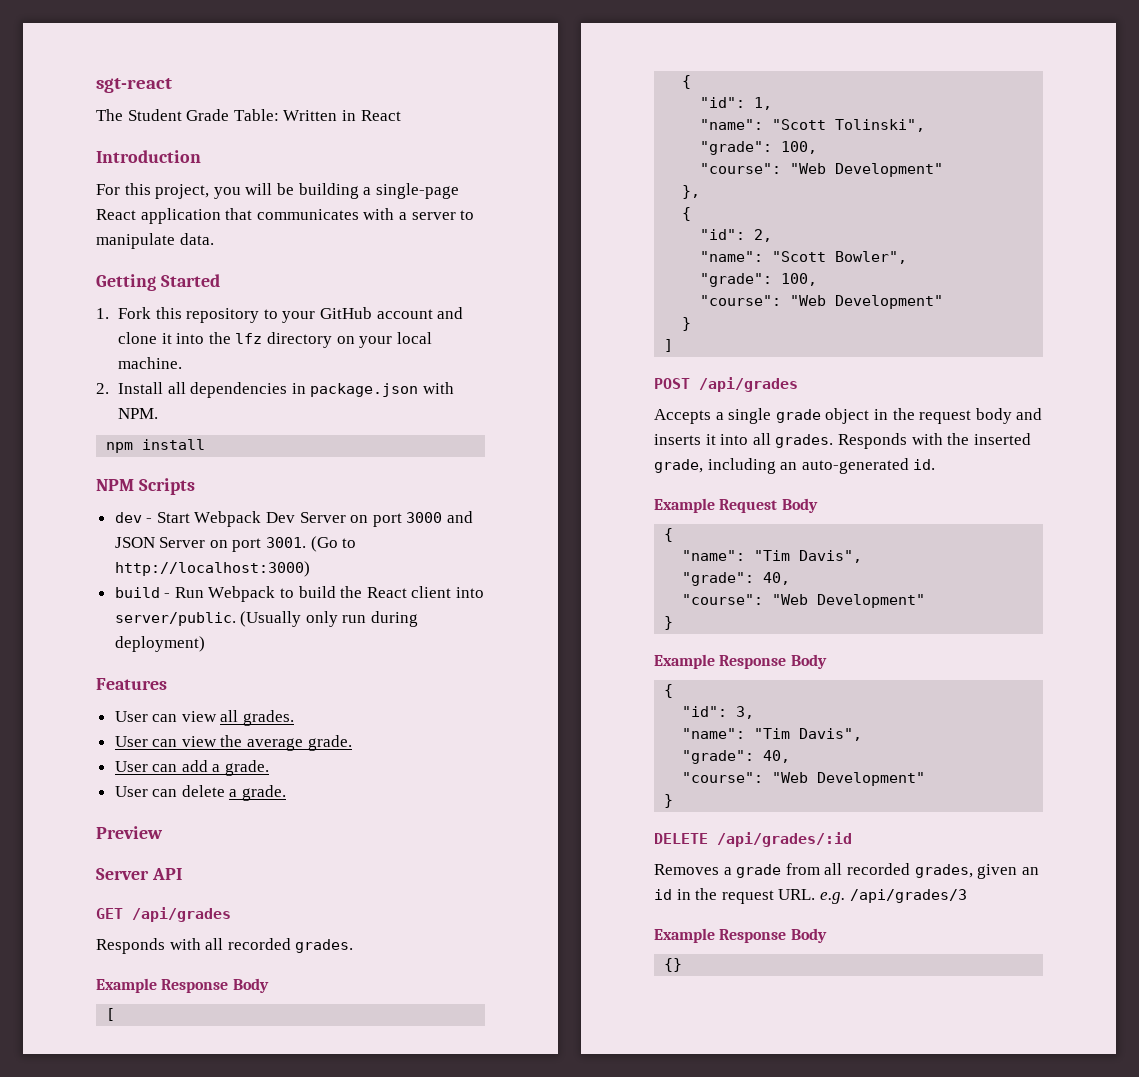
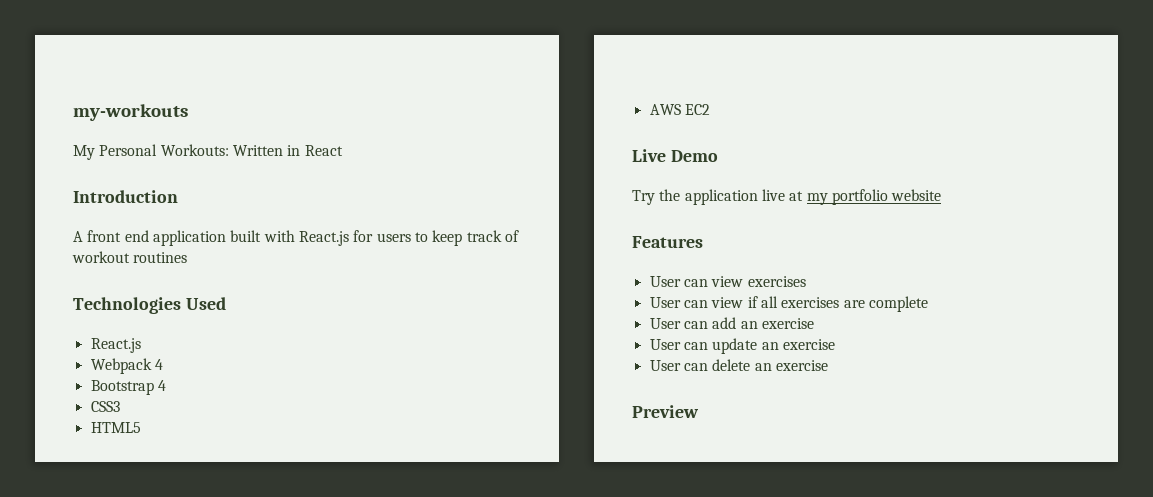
[96,78,172,93] [96,109,279,121] sgt-react // The Student Grade Table: -> [73,104,188,121] [73,144,229,160] my-workouts // My Personal Workouts:
[96,183,459,199] [96,208,475,224] [96,233,214,249] [96,274,220,291] [96,307,464,323] [117,332,432,348] [117,357,182,369] [96,382,454,398] [117,408,158,419] [106,439,206,453] [96,478,195,495] [114,511,474,527] [114,536,357,552] [114,561,310,577] [114,586,485,602] [114,611,419,627] [114,636,205,652] For this project, you will be building a single-page React application that communicates with a server to manipulate data. // Getting Started // 1. Fork this repository to your GitHub account and clone it into the lfz directory on your local machine. // 2. Install all dependencies in package.json with NPM. // npm install // NPM Scripts // dev - Start Webpack Dev Server on port 3000 and JSON Server on port 3001. (Go to http://localhost:3000) // build - Run Webpack to build the React client into server/public. (Usually only run during deployment) -> [73,230,519,246] [72,251,188,263] [73,297,226,314] [90,338,141,353] [90,358,163,374] [90,380,166,395] [90,401,120,412] [90,422,141,433] [649,104,710,115] [632,149,718,162] [632,189,942,205] A front end application built with React.js for users to keep track of workout routines // Technologies Used // React.js // Webpack 4 // Bootstrap 4 // CSS3 // HTML5 // AWS EC2 // Live Demo // Try the application live at my portfolio website
[220,710,295,726] [114,735,352,751] [114,760,270,776] all grades. // User can view the average grade. // User can add a grade. -> [747,276,806,287] [649,296,928,312] [649,317,814,329] [649,338,835,354] exercises // User can view if all exercises are complete // User can add an exercise // User can update an exercise
[229,785,287,801] a grade. -> [754,360,828,371] an exercise
[96,868,182,880] [96,907,231,922] [96,938,354,954] [96,978,269,993] [106,1008,116,1021] [682,75,692,89] [700,97,773,110] [700,119,926,132] [700,141,818,155] [700,163,944,177] [682,185,701,199] [682,207,692,221] [700,229,773,242] [700,251,908,264] [700,273,818,287] [700,295,944,309] [682,317,692,331] [664,339,674,352] [654,377,798,392] [654,408,1043,424] [654,433,1031,449] [654,458,936,474] [654,498,818,513] [664,528,674,542] [682,550,863,563] [682,572,791,586] [682,594,926,608] [664,616,674,630] [654,654,827,669] [664,684,674,698] [682,706,755,719] [682,728,863,741] [682,750,791,764] [682,772,926,786] [664,794,674,808] [654,832,852,847] [654,863,1039,879] [654,888,967,904] [654,928,827,943] [664,958,683,972] // Server API // GET /api/grades // Responds with all recorded grades. // Example Response Body // [ // { // "id": 1, // "name": "Scott Tolinski", // "grade": 100, // "course": "Web Development" // }, // { // "id": 2, // "name": "Scott Bowler", // "grade": 100, // "course": "Web Development" // } // ] // POST /api/grades // Accepts a single grade object in the request body and inserts it into all grades. Responds with the inserted grade, including an auto-generated id. // Example Request Body // { // "name": "Tim Davis", // "grade": 40, // "course": "Web Development" // } // Example Response Body // { // "id": 3, // "name": "Tim Davis", // "grade": 40, // "course": "Web Development" // } // DELETE /api/grades/:id // Removes a grade from all recorded grades, given an id in the request URL. e.g. /api/grades/3 // Example Response Body // {} -> (699, 411) none

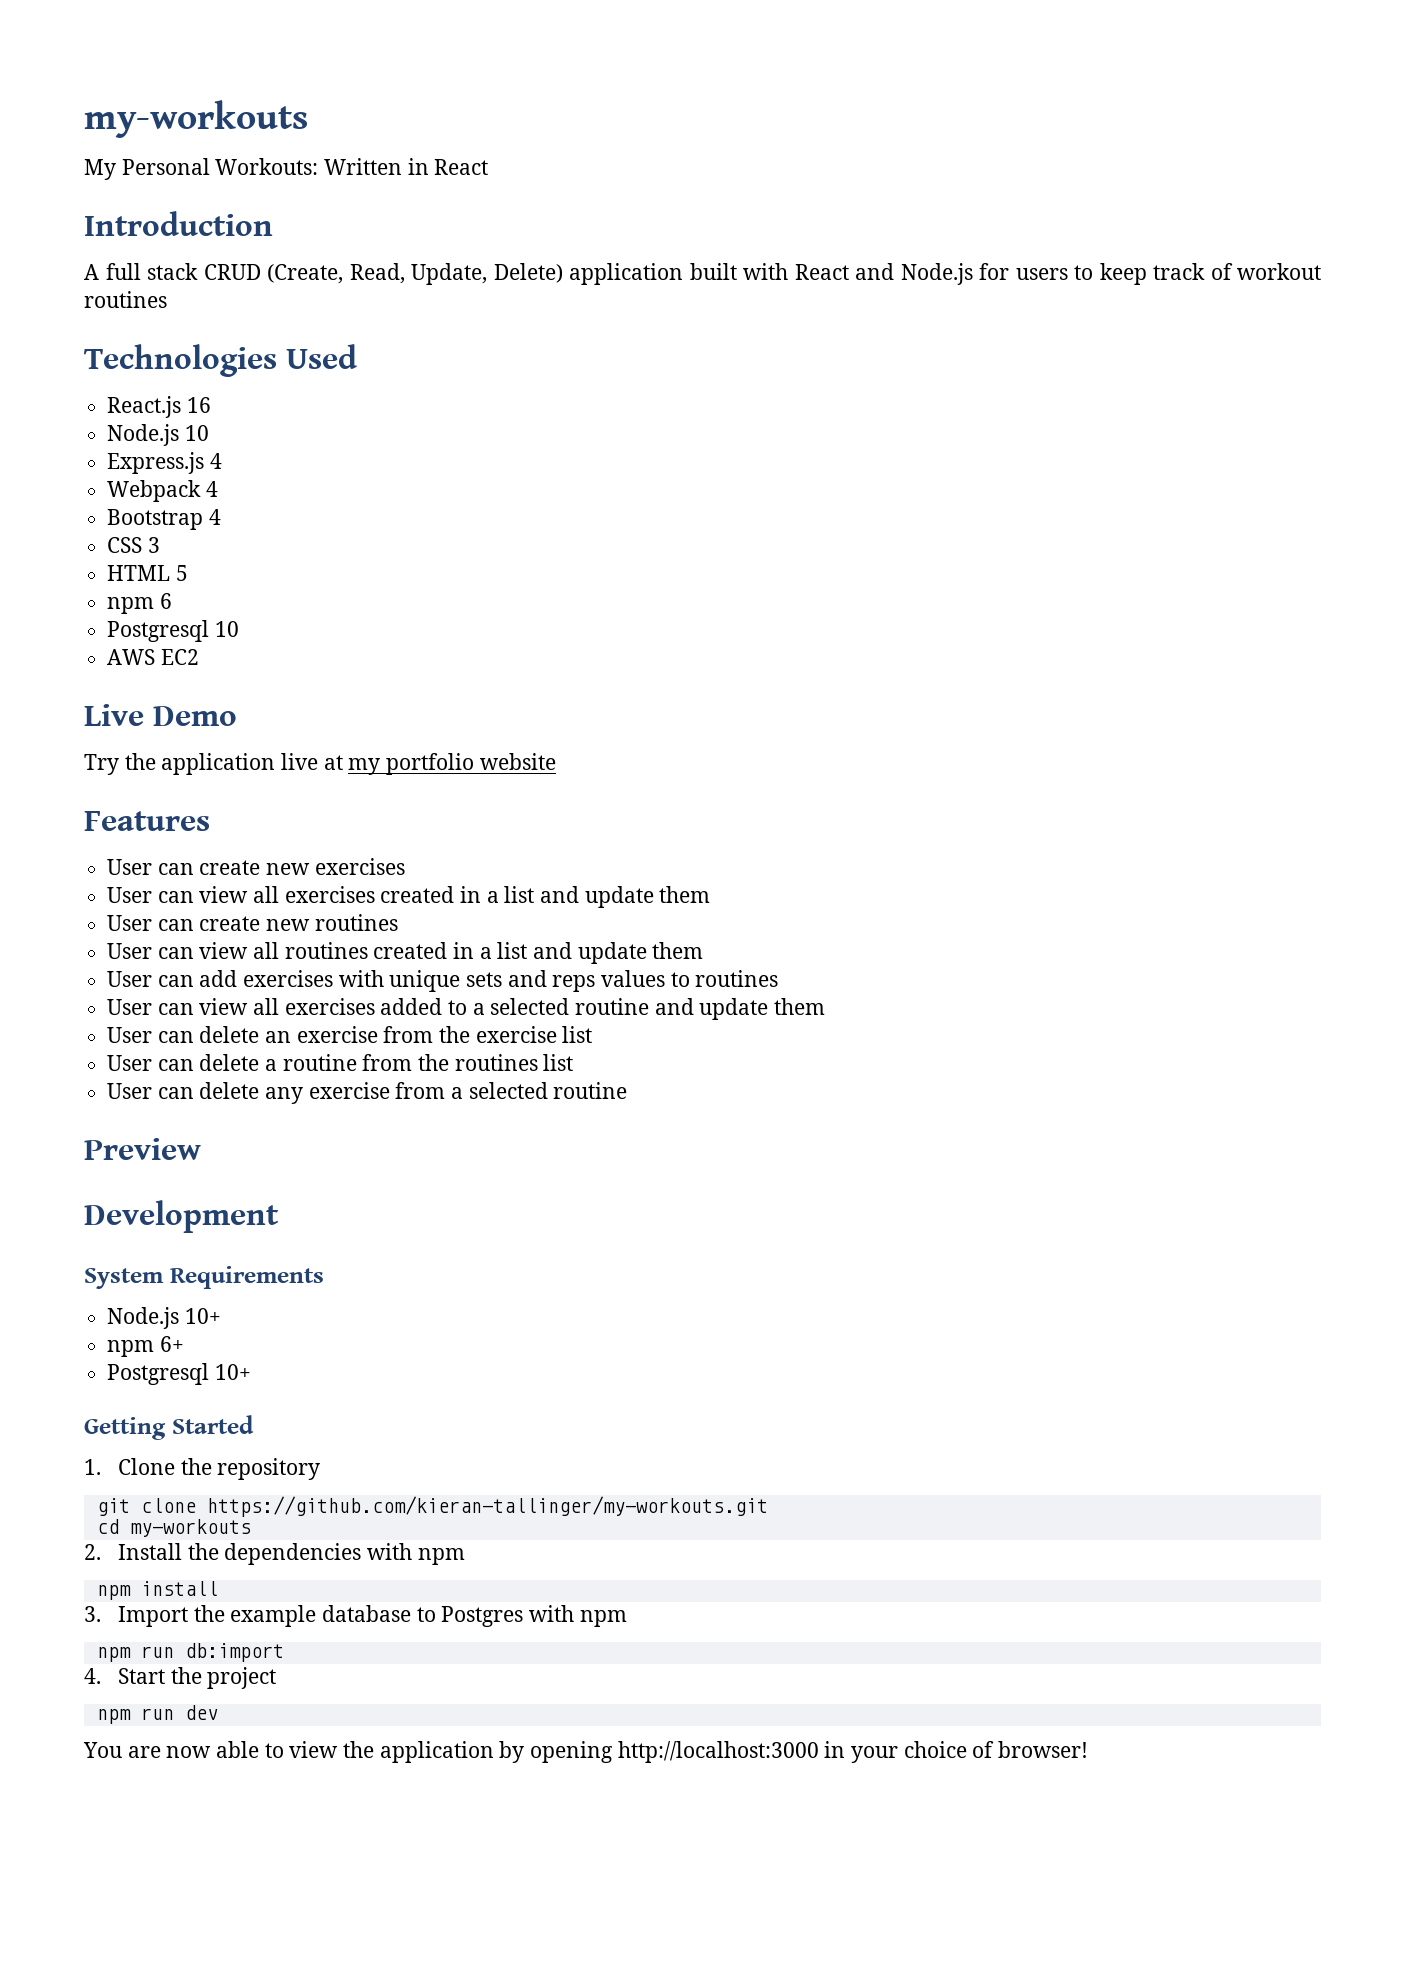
[87,230,349,246] front end application built with React.js -> [105,263,973,285] full stack CRUD (Create, Read, Update, Delete) application built with React and Node.js
(141, 345) none -> [186,397,211,413] [107,424,209,446] [107,452,222,474] 16 // Node.js 10 // Express.js 4
[90,401,120,412] [90,422,141,433] CSS3 // HTML5 -> [107,537,160,553] [107,565,188,581] [107,593,172,614] [107,620,239,642] CSS 3 // HTML 5 // npm 6 // Postgresql 10
[711,276,744,287] view -> [199,860,311,875] create new
[747,296,928,312] [649,317,814,329] [649,338,835,354] if all exercises are complete // User can add an exercise // User can update an exercise -> [253,886,711,908] [107,914,398,931] [107,942,704,964] [107,970,779,992] [107,998,826,1020] all exercises created in a list and update them // User can create new routines // User can view all routines created in a list and update them // User can add exercises with unique sets and reps values to routines // User can view all exercises added to a selected routine and update them
[632,405,699,418] // Preview -> [383,1026,593,1043] [107,1054,574,1071] [107,1082,628,1104] [84,1138,201,1160] [84,1200,279,1233] [84,1266,324,1289] [107,1307,221,1329] [107,1336,184,1357] [107,1363,251,1385] [84,1415,254,1440] [84,1458,321,1480] [96,1496,768,1517] [96,1519,251,1537] [84,1543,465,1565] [96,1581,218,1600] [84,1605,627,1627] [96,1643,284,1662] [84,1667,277,1689] [96,1705,218,1724] [83,1741,1089,1763] from the exercise list // User can delete a routine from the routines list // User can delete any exercise from a selected routine // Preview // Development // System Requirements // Node.js 10+ // npm 6+ // Postgresql 10+ // Getting Started // 1. Clone the repository // git clone https://github.com/kieran-tallinger/my-workouts.git // cd my-workouts // 2. Install the dependencies with npm // npm install // 3. Import the example database to Postgres with npm // npm run db:import // 4. Start the project // npm run dev // You are now able to view the application by opening http://localhost:3000 in your choice of browser!

